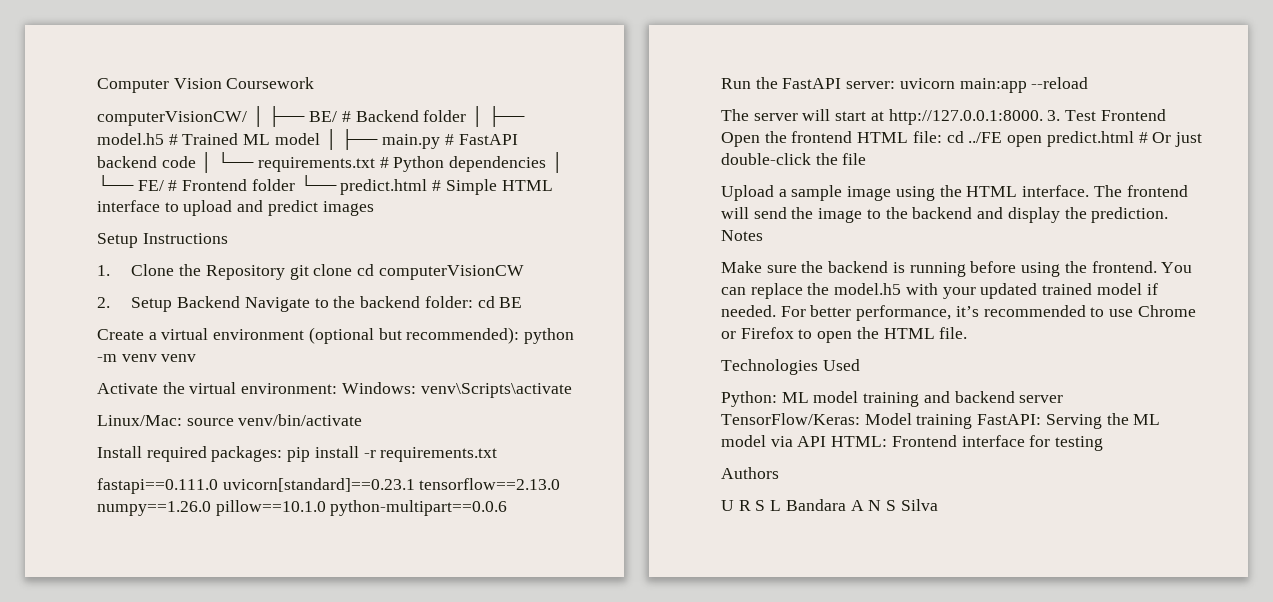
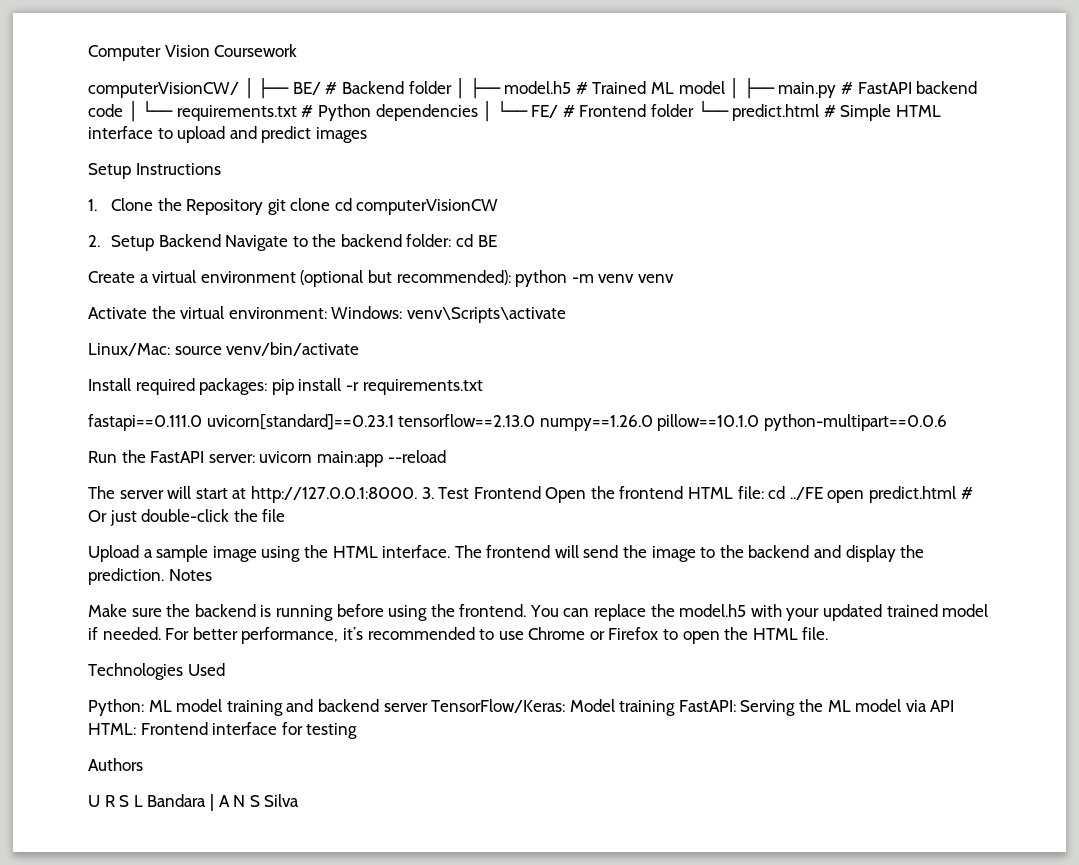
(846, 505) none -> [209,794,214,811] |

